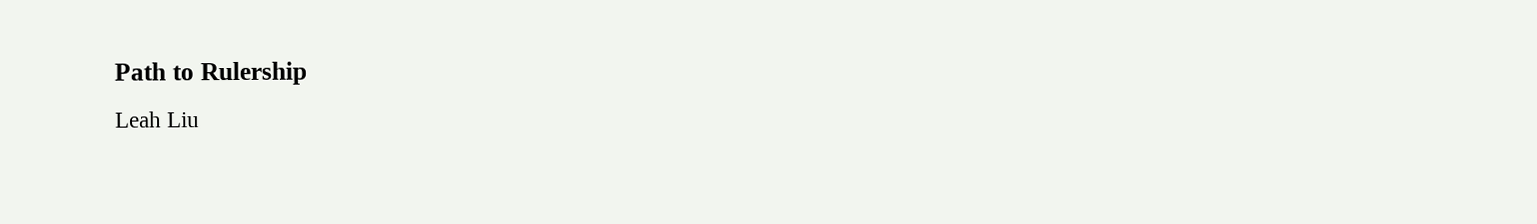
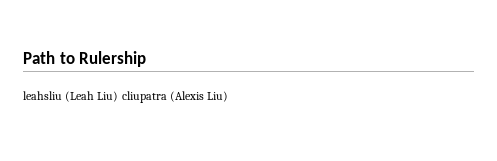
[114,111,201,128] Leah Liu -> [23,91,229,103] leahsliu (Leah Liu) cliupatra (Alexis Liu)

